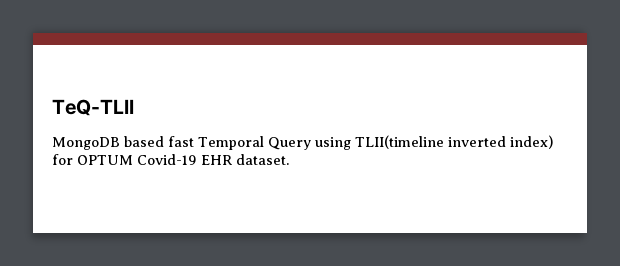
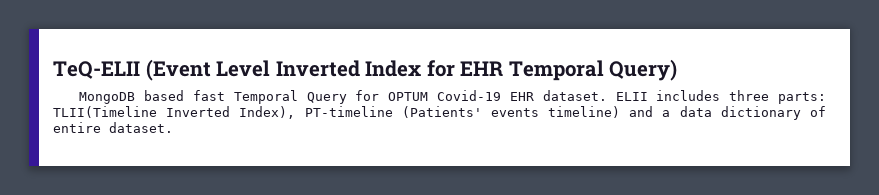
[52,99,134,116] TeQ-TLII -> [53,59,678,81] TeQ-ELII (Event Level Inverted Index for EHR Temporal Query)
[314,135,553,150] using TLII(timeline inverted index) -> (347, 98) none
(289, 159) none -> [615,90,826,104] [53,106,826,120] [53,122,173,133] ELII includes three parts: TLII(Timeline Inverted Index), PT-timeline (Patients' events timeline) and a data dictionary of entire dataset.

